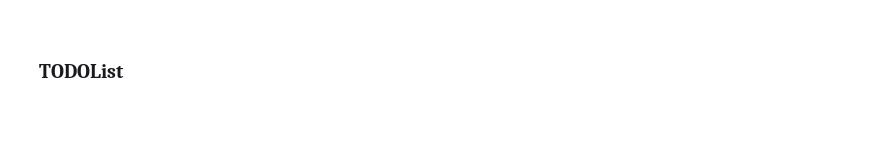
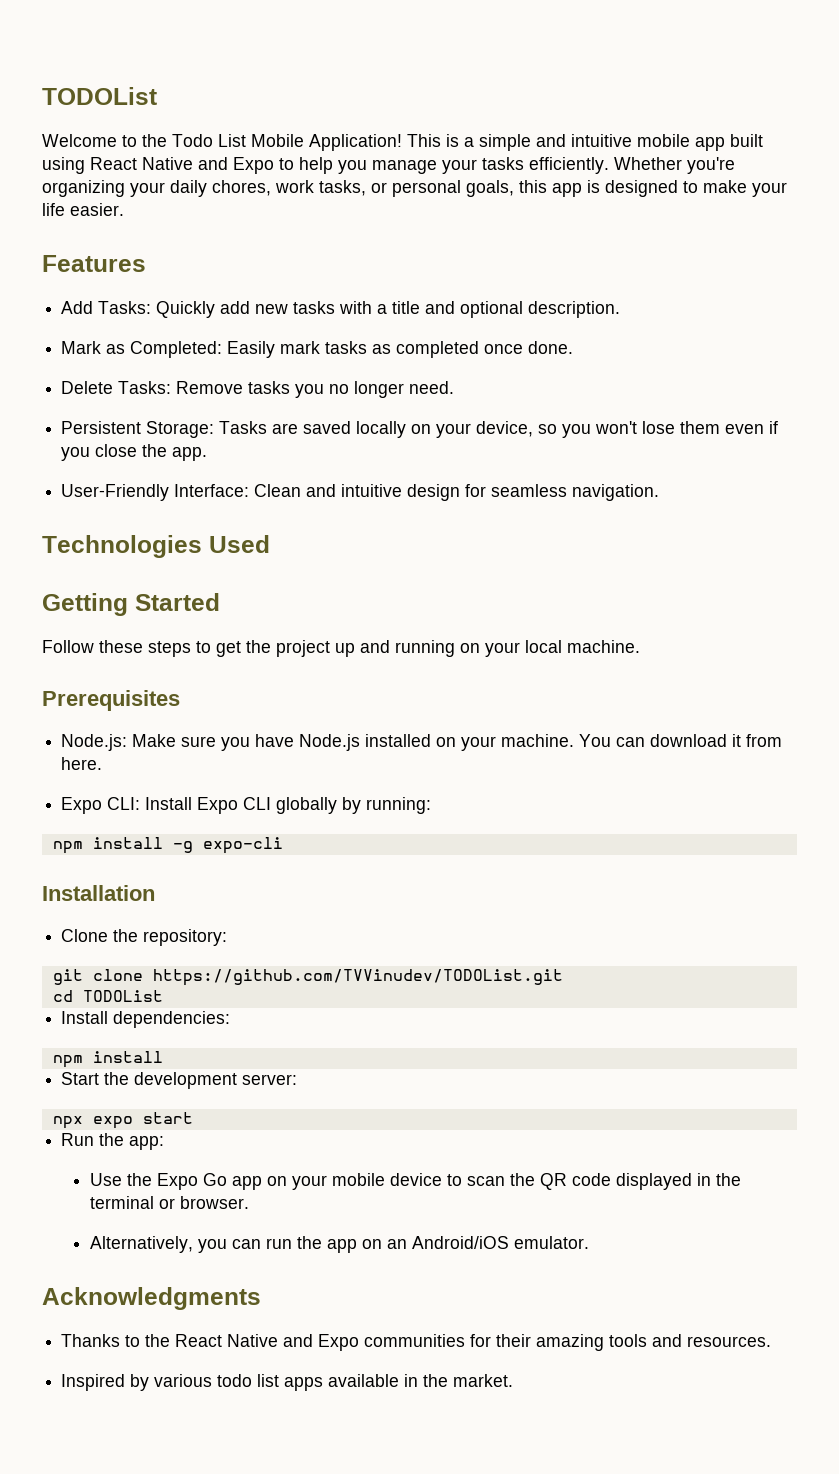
[39,64,124,78] TODOList -> [42,87,157,105] [42,134,763,151] [42,157,735,174] [42,180,787,197] [42,203,124,216] [42,255,146,272] [61,301,621,318] [61,341,574,358] [61,381,455,398] [61,421,779,438] [61,444,208,461] [61,484,660,501] [42,535,270,558] [42,593,220,616] [42,640,640,657] [42,690,180,711] [61,734,783,751] [61,757,103,770] [61,797,432,814] [52,837,283,854] [42,885,155,901] [61,929,228,946] [52,969,563,986] [52,990,163,1002] [61,1011,231,1028] [52,1051,163,1068] [61,1072,298,1089] [52,1112,193,1129] [61,1133,165,1150] [90,1173,742,1190] [90,1196,250,1209] [90,1236,590,1253] [42,1287,261,1310] [61,1334,772,1351] [61,1374,514,1391] TODOList // Welcome to the Todo List Mobile Application! This is a simple and intuitive mobile app built using React Native and Expo to help you manage your tasks efficiently. Whether you're organizing your daily chores, work tasks, or personal goals, this app is designed to make your life easier. // Features // Add Tasks: Quickly add new tasks with a title and optional description. // Mark as Completed: Easily mark tasks as completed once done. // Delete Tasks: Remove tasks you no longer need. // Persistent Storage: Tasks are saved locally on your device, so you won't lose them even if you close the app. // User-Friendly Interface: Clean and intuitive design for seamless navigation. // Technologies Used // Getting Started // Follow these steps to get the project up and running on your local machine. // Prerequisites // Node.js: Make sure you have Node.js installed on your machine. You can download it from here. // Expo CLI: Install Expo CLI globally by running: // npm install -g expo-cli // Installation // Clone the repository: // git clone https://github.com/TVVinudev/TODOList.git // cd TODOList // Install dependencies: // npm install // Start the development server: // npx expo start // Run the app: // Use the Expo Go app on your mobile device to scan the QR code displayed in the terminal or browser. // Alternatively, you can run the app on an Android/iOS emulator. // Acknowledgments // Thanks to the React Native and Expo communities for their amazing tools and resources. // Inspired by various todo list apps available in the market.

